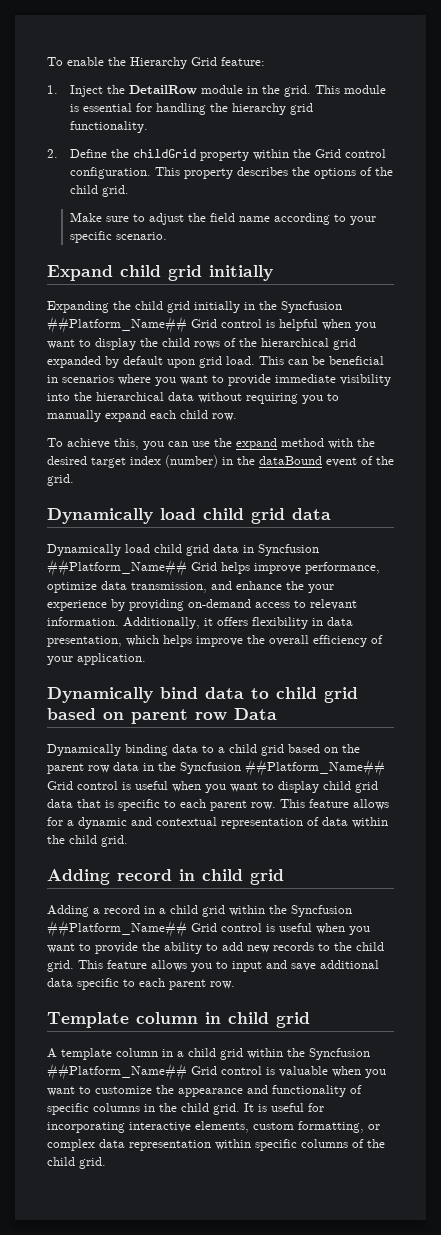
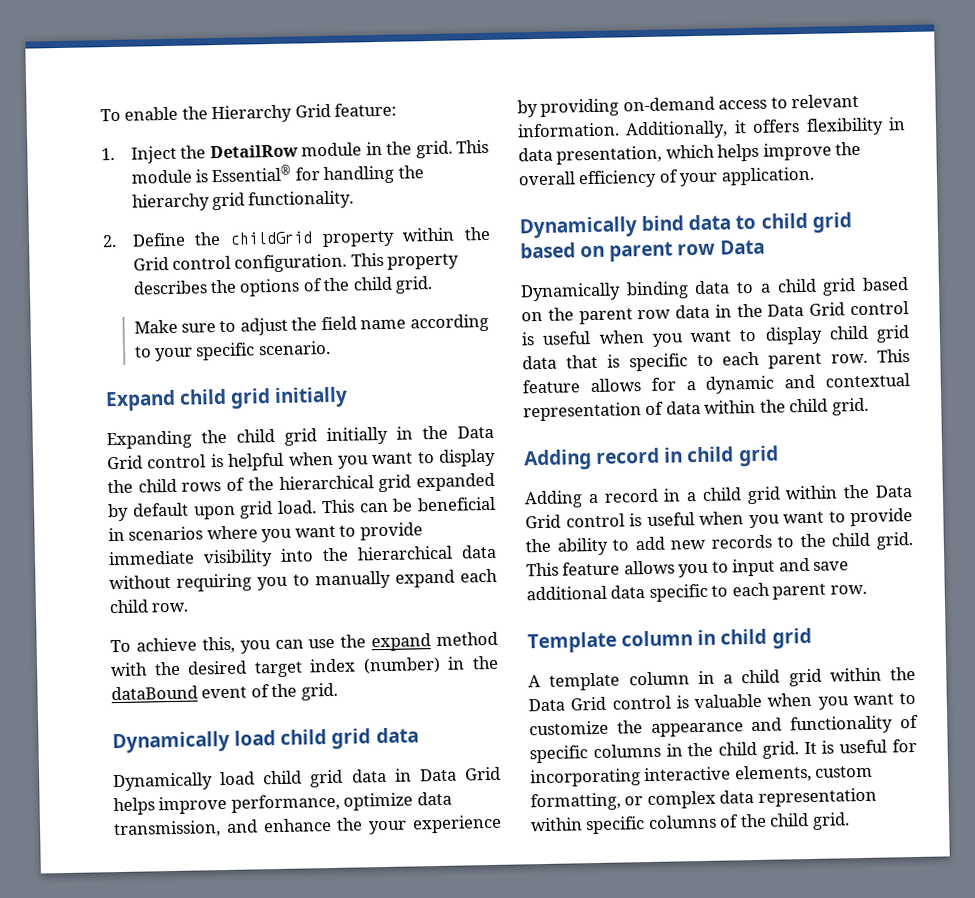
[83,103,133,112] essential -> [211,164,292,183] Essential®
[281,301,342,313] [47,316,187,333] Syncfusion ##Platform_Name## -> [457,425,494,439] Data
[258,544,319,556] [47,559,187,576] Syncfusion ##Platform_Name## -> [419,768,457,782] Data
[180,759,385,776] Syncfusion ##Platform_Name## -> [767,304,805,317] Data
[291,905,352,917] [47,920,187,937] Syncfusion ##Platform_Name## -> [875,485,912,498] Data
[309,1048,370,1060] [47,1063,187,1080] Syncfusion ##Platform_Name## -> [528,698,565,712] Data

